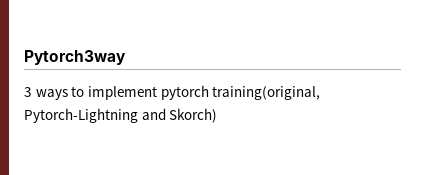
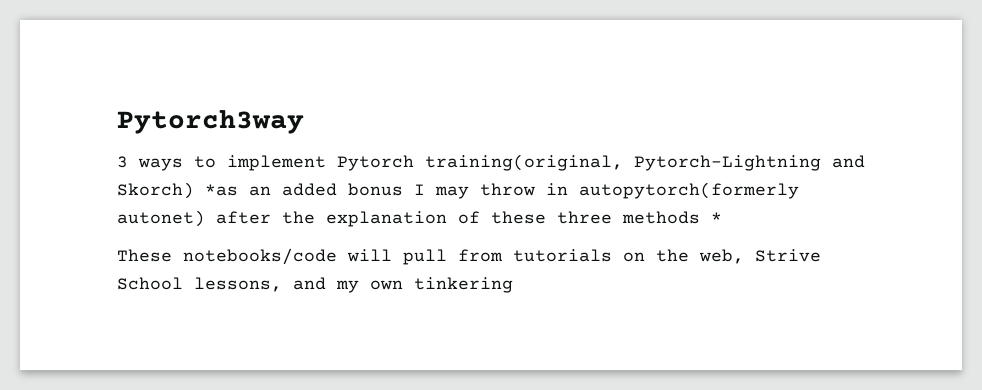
[160,85,209,100] pytorch -> [337,155,414,171] Pytorch
(218, 115) none -> [205,182,799,199] [117,210,722,227] [117,248,821,265] [117,277,513,293] *as an added bonus I may throw in autopytorch(formerly autonet) after the explanation of these three methods * // These notebooks/code will pull from tutorials on the web, Strive School lessons, and my own tinkering

